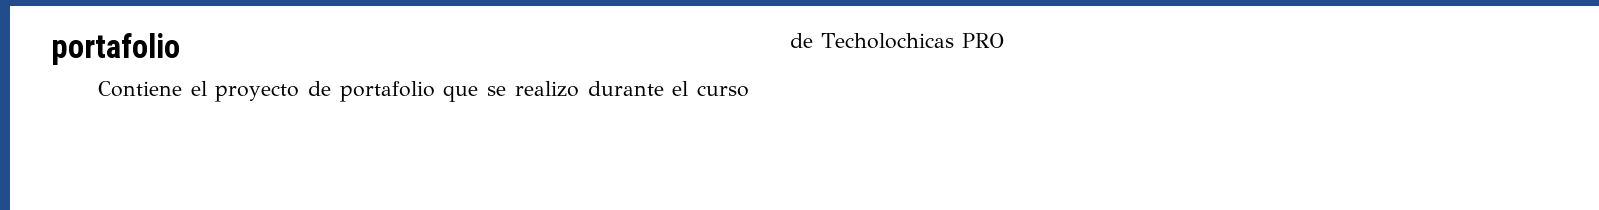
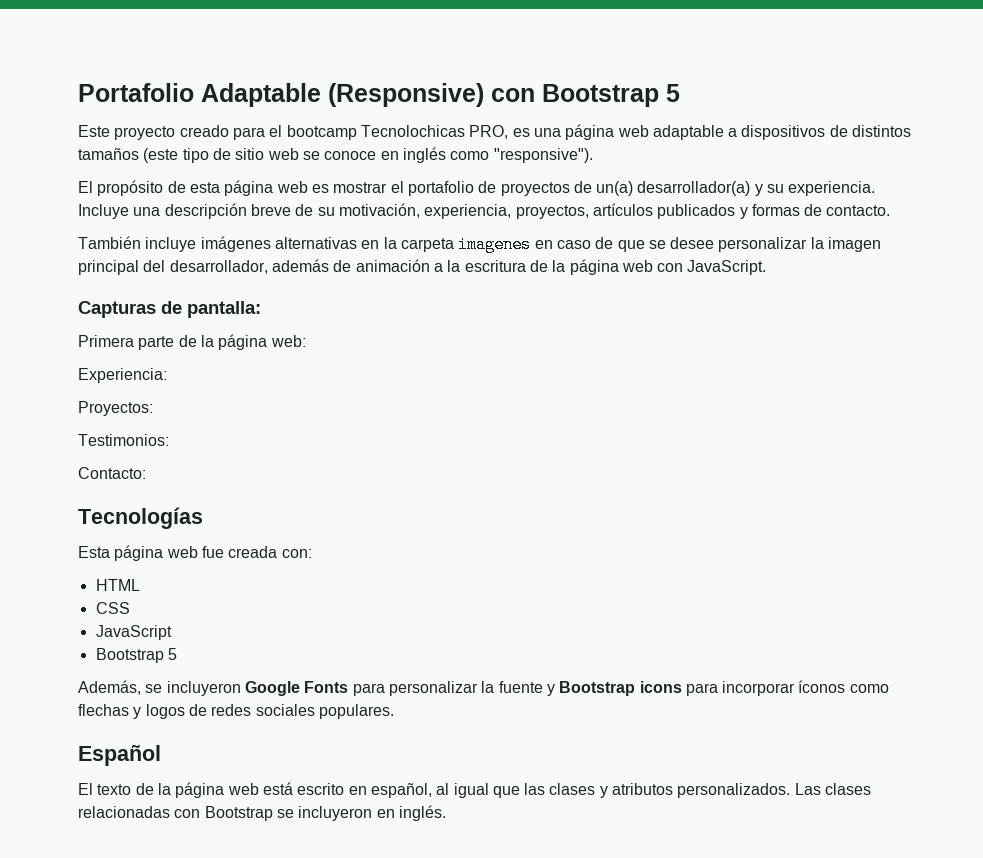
[51,33,180,65] [97,81,750,102] [790,33,1004,49] portafolio // Contiene el proyecto de portafolio que se realizo durante el curso de Techolochicas PRO -> [78,83,680,107] [78,124,912,140] [78,147,593,163] [78,180,876,196] [78,203,891,219] [78,236,882,253] [78,259,767,275] [78,301,261,318] [78,334,306,350] [78,368,167,383] [78,401,153,416] [78,434,169,446] [78,467,146,479] [78,507,203,529] [78,545,312,561] [95,579,140,591] [95,602,130,614] [95,625,172,640] [95,648,177,663] [78,680,889,696] [78,704,394,719] [78,745,161,766] [78,782,872,798] [78,805,446,821] Portafolio Adaptable (Responsive) con Bootstrap 5 // Este proyecto creado para el bootcamp Tecnolochicas PRO, es una página web adaptable a dispositivos de distintos tamaños (este tipo de sitio web se conoce en inglés como "responsive"). // El propósito de esta página web es mostrar el portafolio de proyectos de un(a) desarrollador(a) y su experiencia. Incluye una descripción breve de su motivación, experiencia, proyectos, artículos publicados y formas de contacto. // También incluye imágenes alternativas en la carpeta imagenes en caso de que se desee personalizar la imagen principal del desarrollador, además de animación a la escritura de la página web con JavaScript. // Capturas de pantalla: // Primera parte de la página web: // Experiencia: // Proyectos: // Testimonios: // Contacto: // Tecnologías // Esta página web fue creada con: // HTML // CSS // JavaScript // Bootstrap 5 // Además, se incluyeron Google Fonts para personalizar la fuente y Bootstrap icons para incorporar íconos como flechas y logos de redes sociales populares. // Español // El texto de la página web está escrito en español, al igual que las clases y atributos personalizados. Las clases relacionadas con Bootstrap se incluyeron en inglés.

